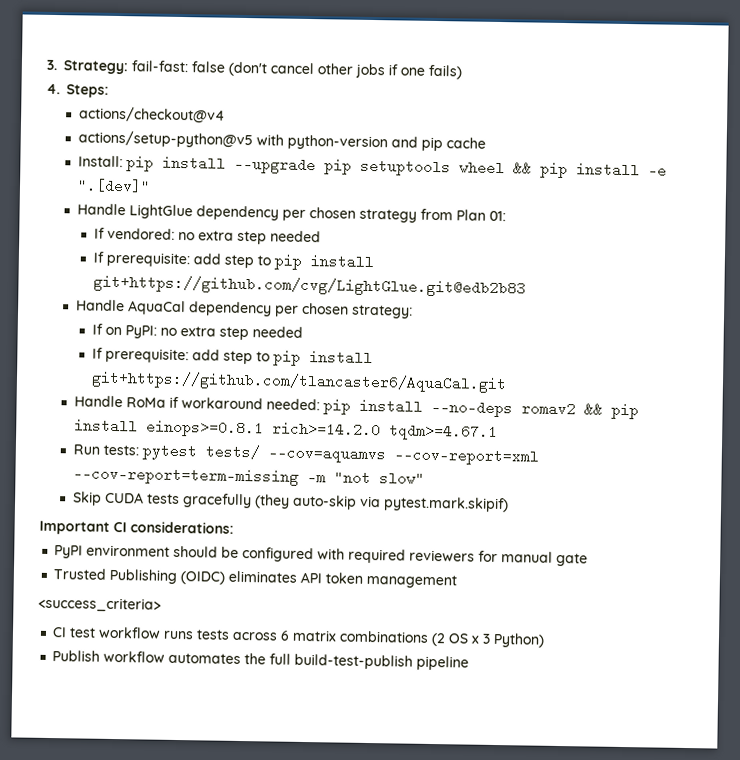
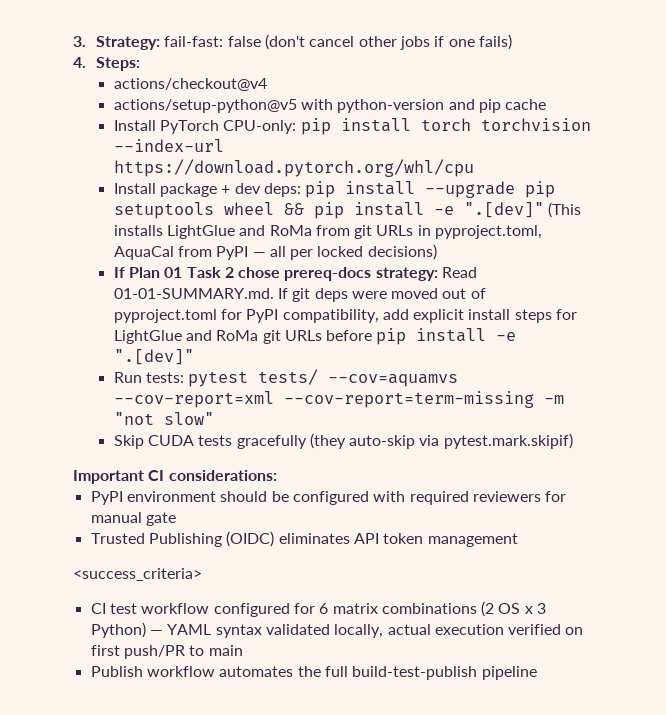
[77,155,123,168] Install: -> [113,118,591,135] [113,139,224,152] [113,159,474,177] [113,183,301,197] Install PyTorch CPU-only: pip install torch torchvision --index-url https://download.pytorch.org/whl/cpu // Install package + dev deps:
[76,203,506,223] [94,227,322,245] [93,251,375,270] [93,274,527,298] [75,299,413,319] [92,323,304,341] [92,347,374,366] [91,370,508,394] [73,395,639,420] [73,418,498,442] // Handle LightGlue dependency per chosen strategy from Plan 01: // If vendored: no extra step needed // If prerequisite: add step to pip install git+https://github.com/cvg/LightGlue.git@edb2b83 // Handle AquaCal dependency per chosen strategy: // If on PyPI: no extra step needed // If prerequisite: add step to pip install git+https://github.com/tlancaster6/AquaCal.git // Handle RoMa if workaround needed: pip install --no-deps romav2 && pip install einops>=0.8.1 rich>=14.2.0 tqdm>=4.67.1 -> [547,202,581,218] [113,225,543,239] [113,244,437,260] [113,267,478,281] [113,288,486,302] [113,309,578,323] [113,328,517,345] [113,349,194,365] (This installs LightGlue and RoMa from git URLs in pyproject.toml, AquaCal from PyPI — all per locked decisions) // If Plan 01 Task 2 chose prereq-docs strategy: Read 01-01-SUMMARY.md. If git deps were moved out of pyproject.toml for PyPI compatibility, add explicit install steps for LightGlue and RoMa git URLs before pip install -e ".[dev]"
[163,629,279,641] runs tests across -> [213,603,315,617] configured for
(546, 640) none -> [149,624,584,638] [90,645,243,659] — YAML syntax validated locally, actual execution verified on first push/PR to main

